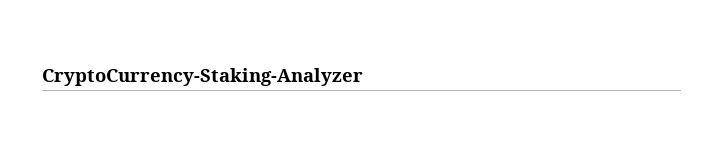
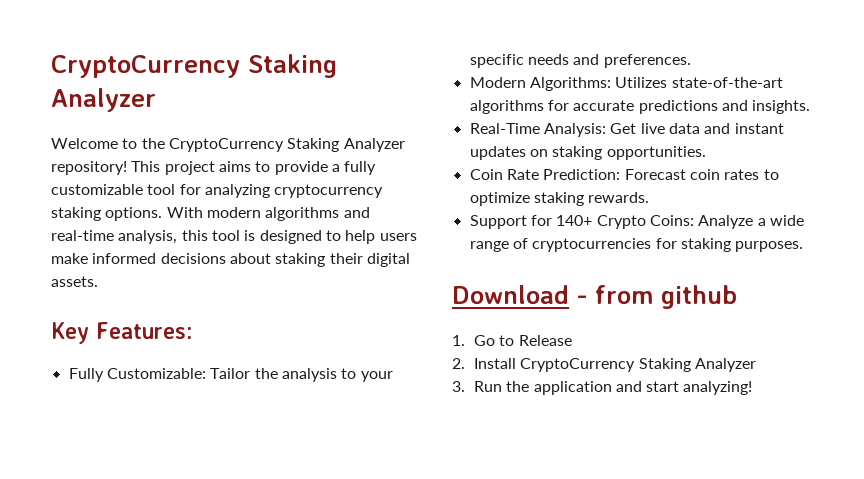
[42,68,363,86] CryptoCurrency-Staking-Analyzer -> [51,54,337,78] [51,88,156,112] [51,138,405,152] [51,161,377,175] [51,184,384,198] [51,207,370,221] [51,230,417,244] [51,253,410,267] [51,276,98,287] [51,322,193,344] [68,368,393,382] [469,54,691,68] [469,77,783,91] [469,100,811,114] [469,123,784,137] [469,146,706,160] [469,169,779,180] [469,192,650,206] [469,215,804,229] [469,238,804,252] [452,285,737,309] [452,335,572,346] [452,358,756,372] [452,381,753,395] CryptoCurrency Staking Analyzer // Welcome to the CryptoCurrency Staking Analyzer repository! This project aims to provide a fully customizable tool for analyzing cryptocurrency staking options. With modern algorithms and real-time analysis, this tool is designed to help users make informed decisions about staking their digital assets. // Key Features: // Fully Customizable: Tailor the analysis to your specific needs and preferences. // Modern Algorithms: Utilizes state-of-the-art algorithms for accurate predictions and insights. // Real-Time Analysis: Get live data and instant updates on staking opportunities. // Coin Rate Prediction: Forecast coin rates to optimize staking rewards. // Support for 140+ Crypto Coins: Analyze a wide range of cryptocurrencies for staking purposes. // Download - from github // 1. Go to Release // 2. Install CryptoCurrency Staking Analyzer // 3. Run the application and start analyzing!

